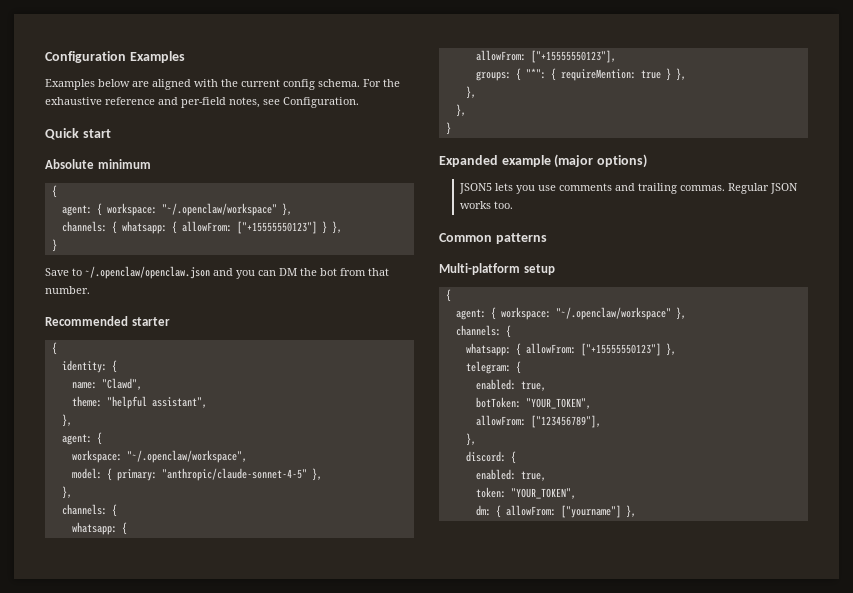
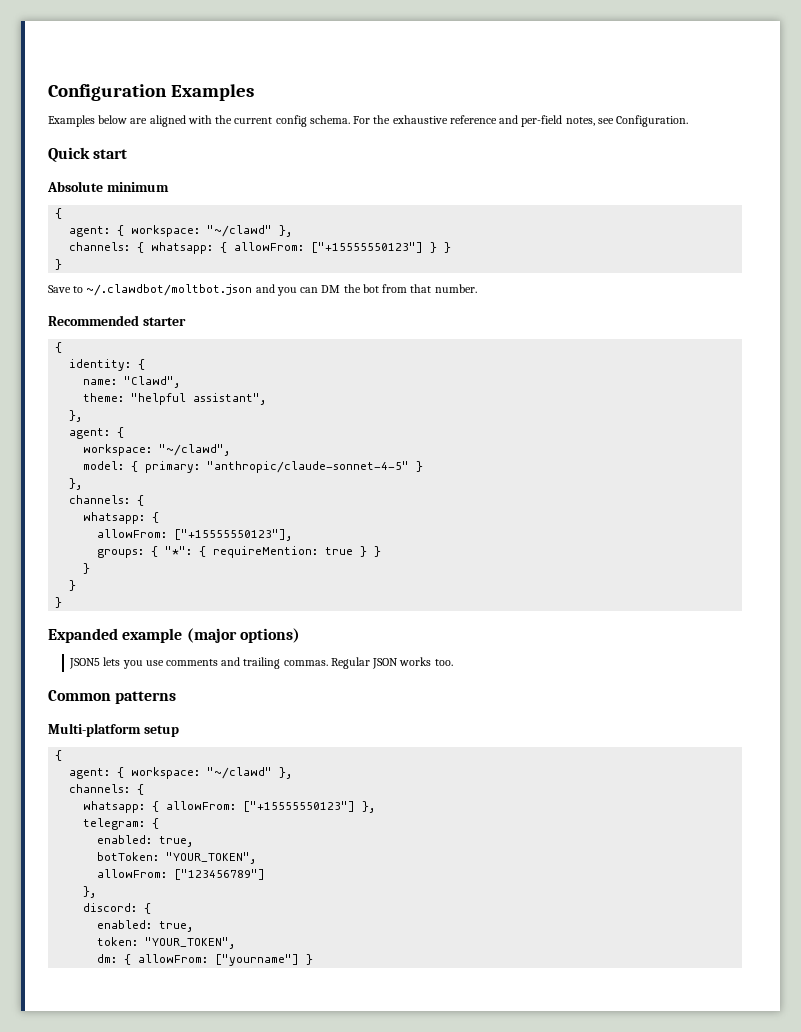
[161,203,277,216] "~/.openclaw/workspace" -> [207,225,273,237] "~/clawd"
[331,221,342,234] }, -> [444,242,452,253] }
[85,266,210,279] ~/.openclaw/openclaw.json -> [86,284,253,296] ~/.clawdbot/moltbot.json
[126,450,247,463] "~/.openclaw/workspace", -> [159,444,231,456] "~/clawd",
[311,468,322,481] }, -> [416,461,424,472] }
[675,68,686,81] [465,86,476,99] [455,104,466,117] }, // }, // }, -> [374,546,382,557] [83,563,91,574] [69,580,77,591] } // } // }
[555,307,671,320] "~/.openclaw/workspace" -> [207,767,273,779] "~/clawd"
[530,415,601,428] ["123456789"], -> [174,869,266,880] ["123456789"]
[625,505,636,518] }, -> [306,954,314,965] }

